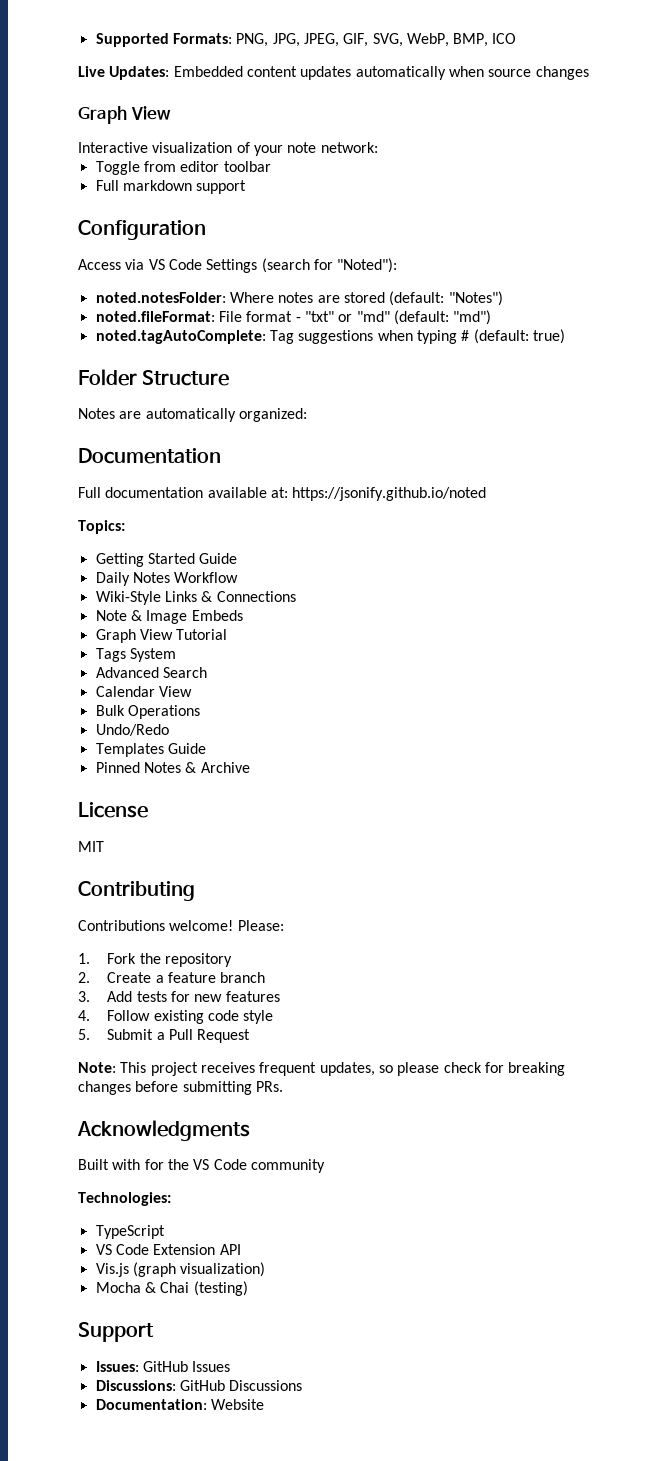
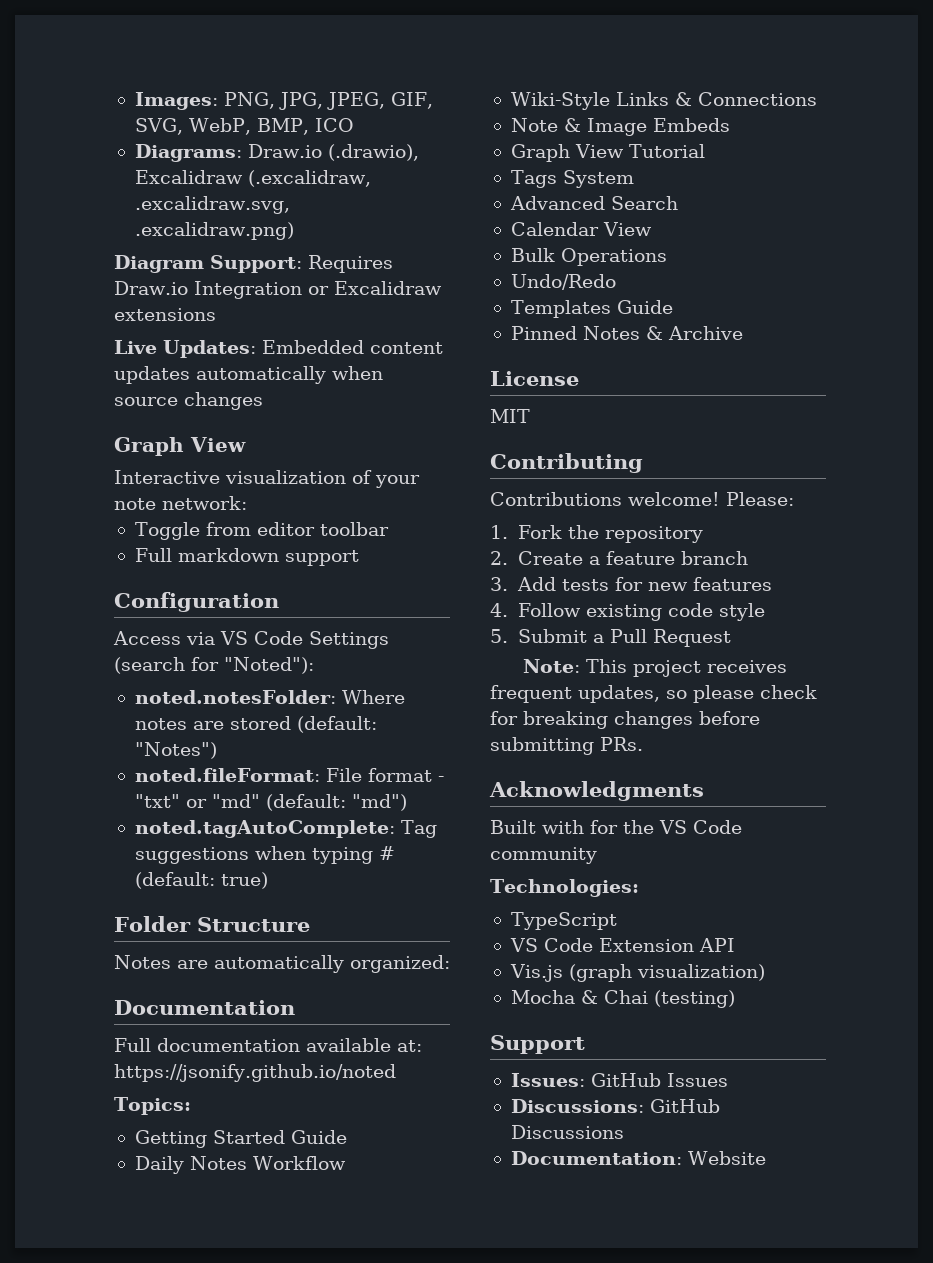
[95,33,232,47] Supported Formats: -> [134,92,218,110] Images:
(517, 38) none -> [134,144,419,162] [134,170,371,187] [134,196,290,214] [134,222,294,240] [114,255,393,273] [114,281,442,299] [114,308,216,321] // Diagrams: Draw.io (.drawio), Excalidraw (.excalidraw, .excalidraw.svg, .excalidraw.png) // Diagram Support: Requires Draw.io Integration or Excalidraw extensions

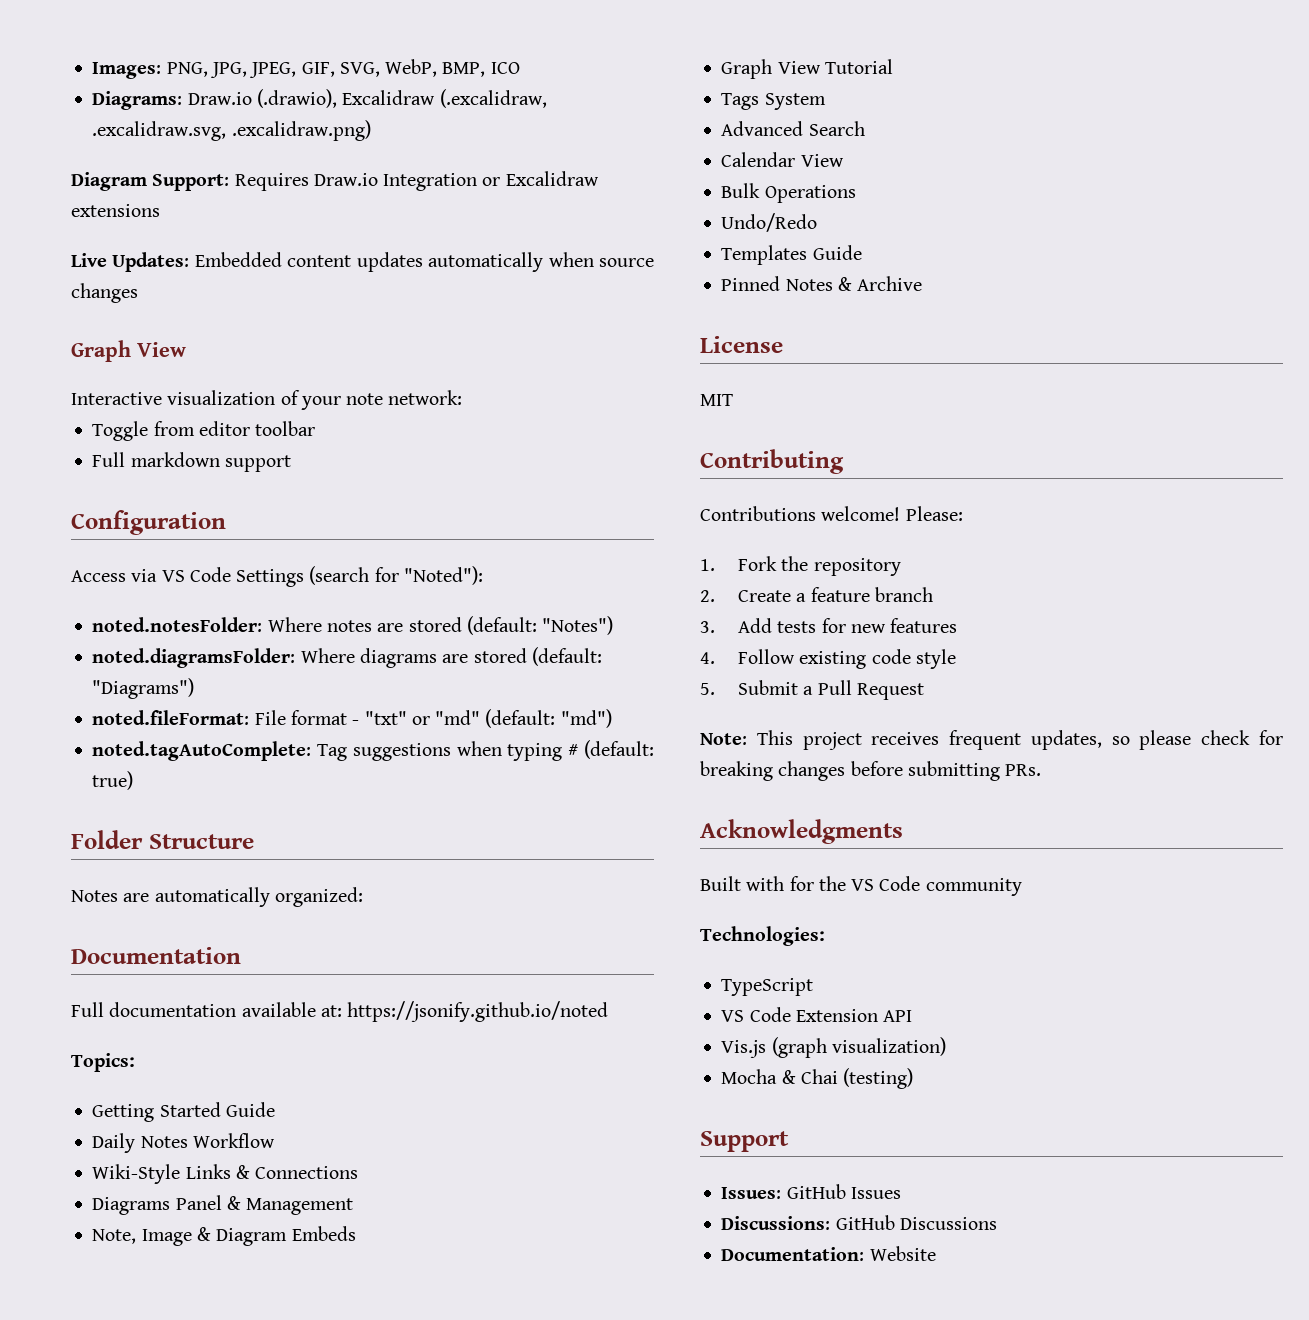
(217, 750) none -> [92,647,602,668] [92,678,195,699] // noted.diagramsFolder: Where diagrams are stored (default: "Diagrams")
[510,118,647,136] Note & Image -> [92,1195,354,1215] [92,1227,288,1246] Diagrams Panel & Management // Note, Image & Diagram

